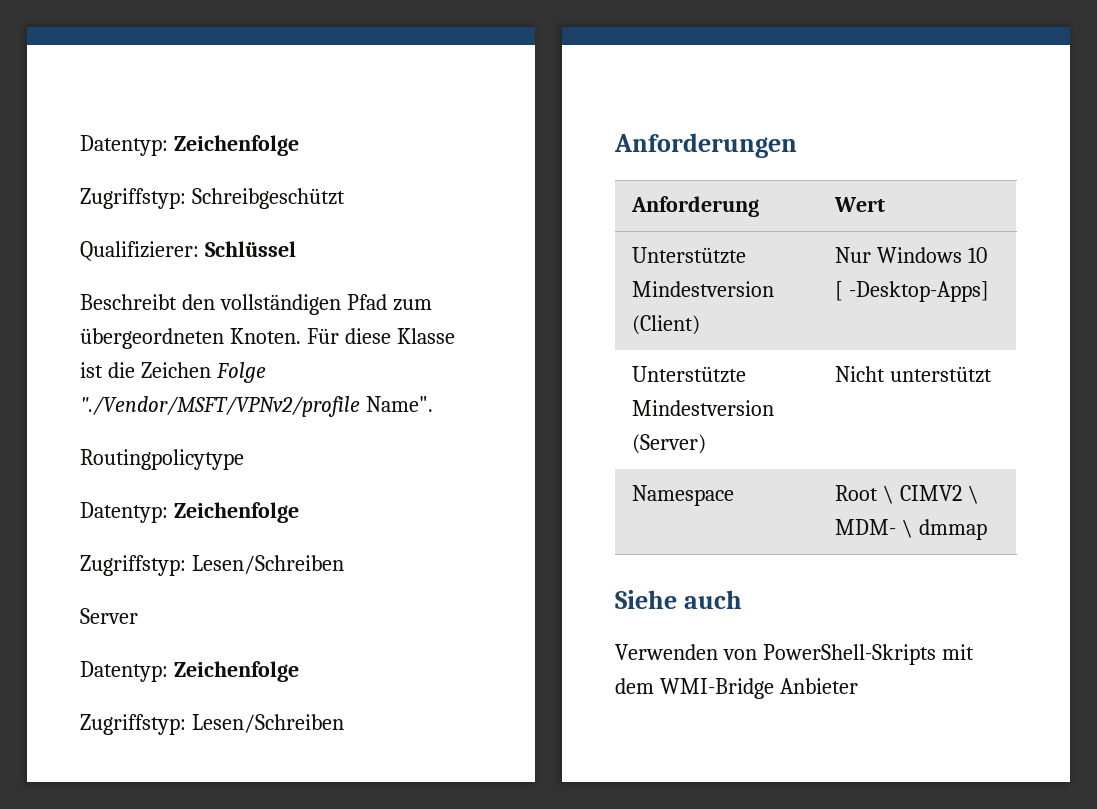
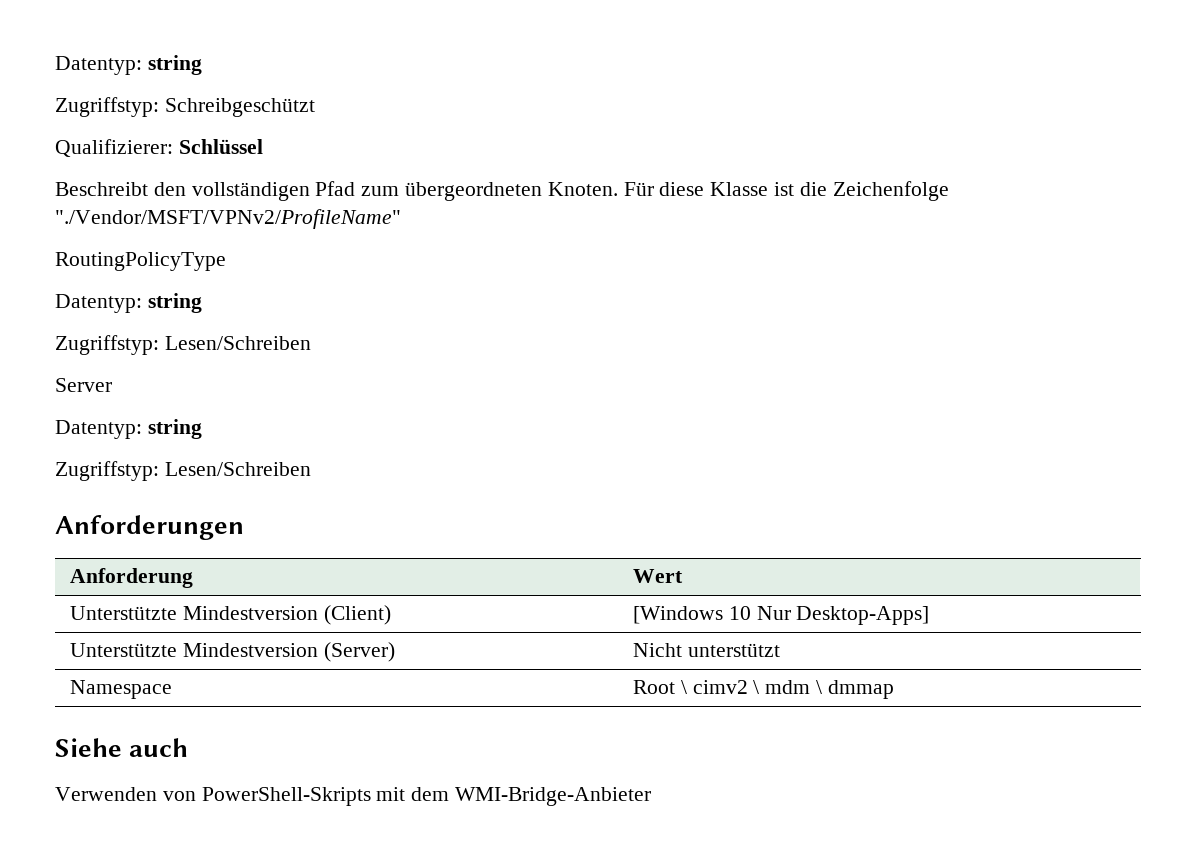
[80,135,299,156] Datentyp: Zeichenfolge -> [55,55,202,75] Datentyp: string
[140,362,266,383] [80,396,433,417] [80,449,244,470] [80,502,299,523] Zeichen Folge "./Vendor/MSFT/VPNv2/profile Name". // Routingpolicytype // Datentyp: Zeichenfolge -> [832,181,949,201] [55,209,401,229] [55,252,226,271] [55,293,202,313] Zeichenfolge "./Vendor/MSFT/VPNv2/ProfileName" // RoutingPolicyType // Datentyp: string
[173,661,299,682] Zeichenfolge -> [147,419,202,439] string
[835,247,987,263] [835,281,990,302] Nur Windows 10 [ -Desktop-Apps] -> [632,606,930,625] [Windows 10 Nur Desktop-Apps]
[899,485,979,504] [835,519,897,535] CIMV2 \ MDM- -> [692,680,811,694] cimv2 \ mdm
[659,678,858,699] WMI-Bridge Anbieter -> [455,787,652,806] WMI-Bridge-Anbieter

